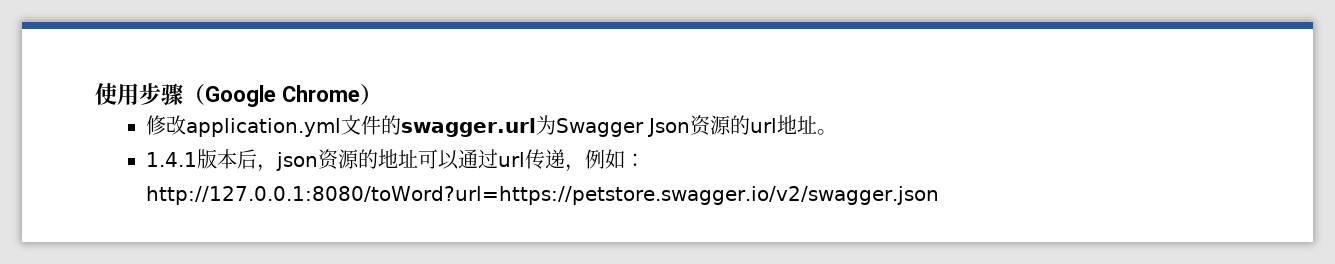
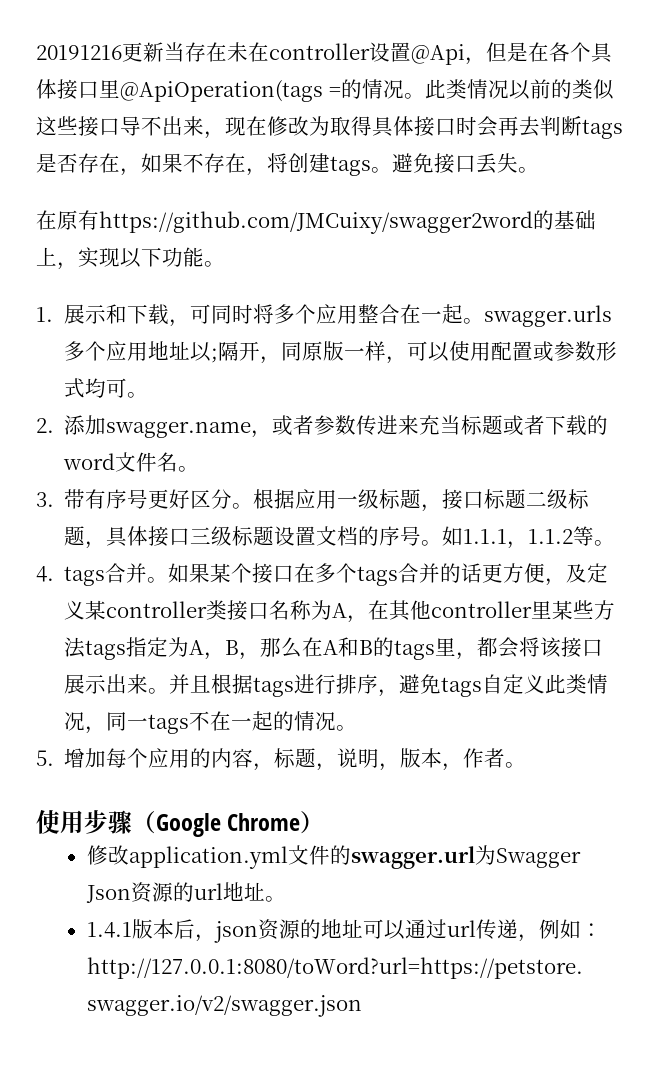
(95, 94) none -> [36,42,613,65] [36,79,614,102] [36,116,623,139] [36,153,539,176] [36,210,596,234] [36,247,225,270] [36,304,613,327] [64,341,618,364] [64,378,149,398] [36,415,609,438] [63,452,200,472] [36,489,591,512] [64,526,616,549] [36,563,609,586] [64,600,616,623] [64,637,604,660] [64,674,609,697] [64,711,358,734] [36,748,527,771] 20191216更新当存在未在controller设置@Api，但是在各个具体接口里@ApiOperation(tags =的情况。此类情况以前的类似这些接口导不出来，现在修改为取得具体接口时会再去判断tags是否存在，如果不存在，将创建tags。避免接口丢失。 // 在原有https://github.com/JMCuixy/swagger2word的基础上，实现以下功能。 // 1.展示和下载，可同时将多个应用整合在一起。swagger.urls多个应用地址以;隔开，同原版一样，可以使用配置或参数形式均可。 // 2.添加swagger.name，或者参数传进来充当标题或者下载的word文件名。 // 3.带有序号更好区分。根据应用一级标题，接口标题二级标题，具体接口三级标题设置文档的序号。如1.1.1，1.1.2等。 // 4. tags合并。如果某个接口在多个tags合并的话更方便，及定义某controller类接口名称为A，在其他controller里某些方法tags指定为A，B，那么在A和B的tags里，都会将该接口展示出来。并且根据tags进行排序，避免tags自定义此类情况，同一tags不在一起的情况。 // 5.增加每个应用的内容，标题，说明，版本，作者。 //

